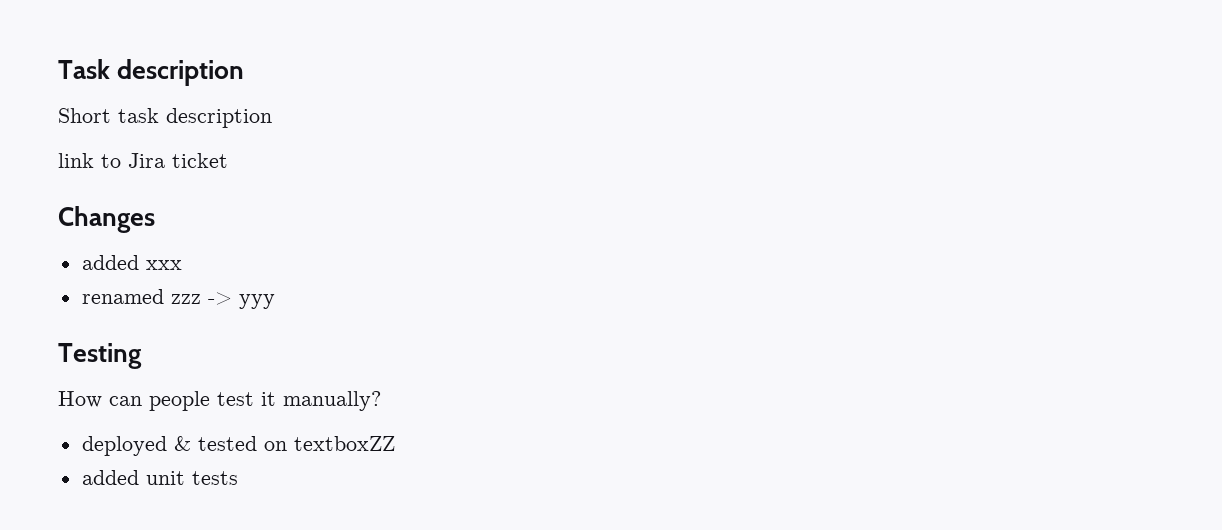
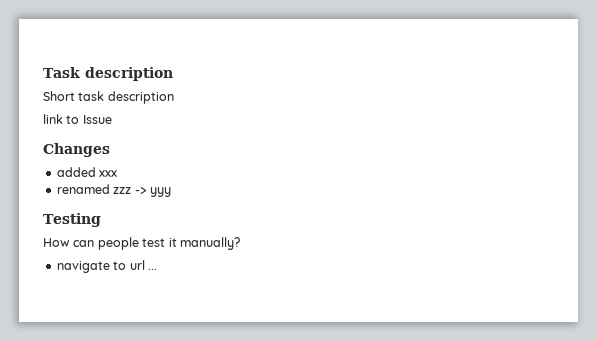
[128,153,228,168] Jira ticket -> [82,115,112,124] Issue
[81,436,395,456] [81,470,238,485] deployed & tested on textboxZZ // added unit tests -> [56,260,157,273] navigate to url ...

